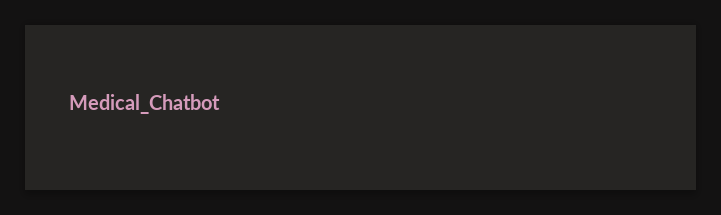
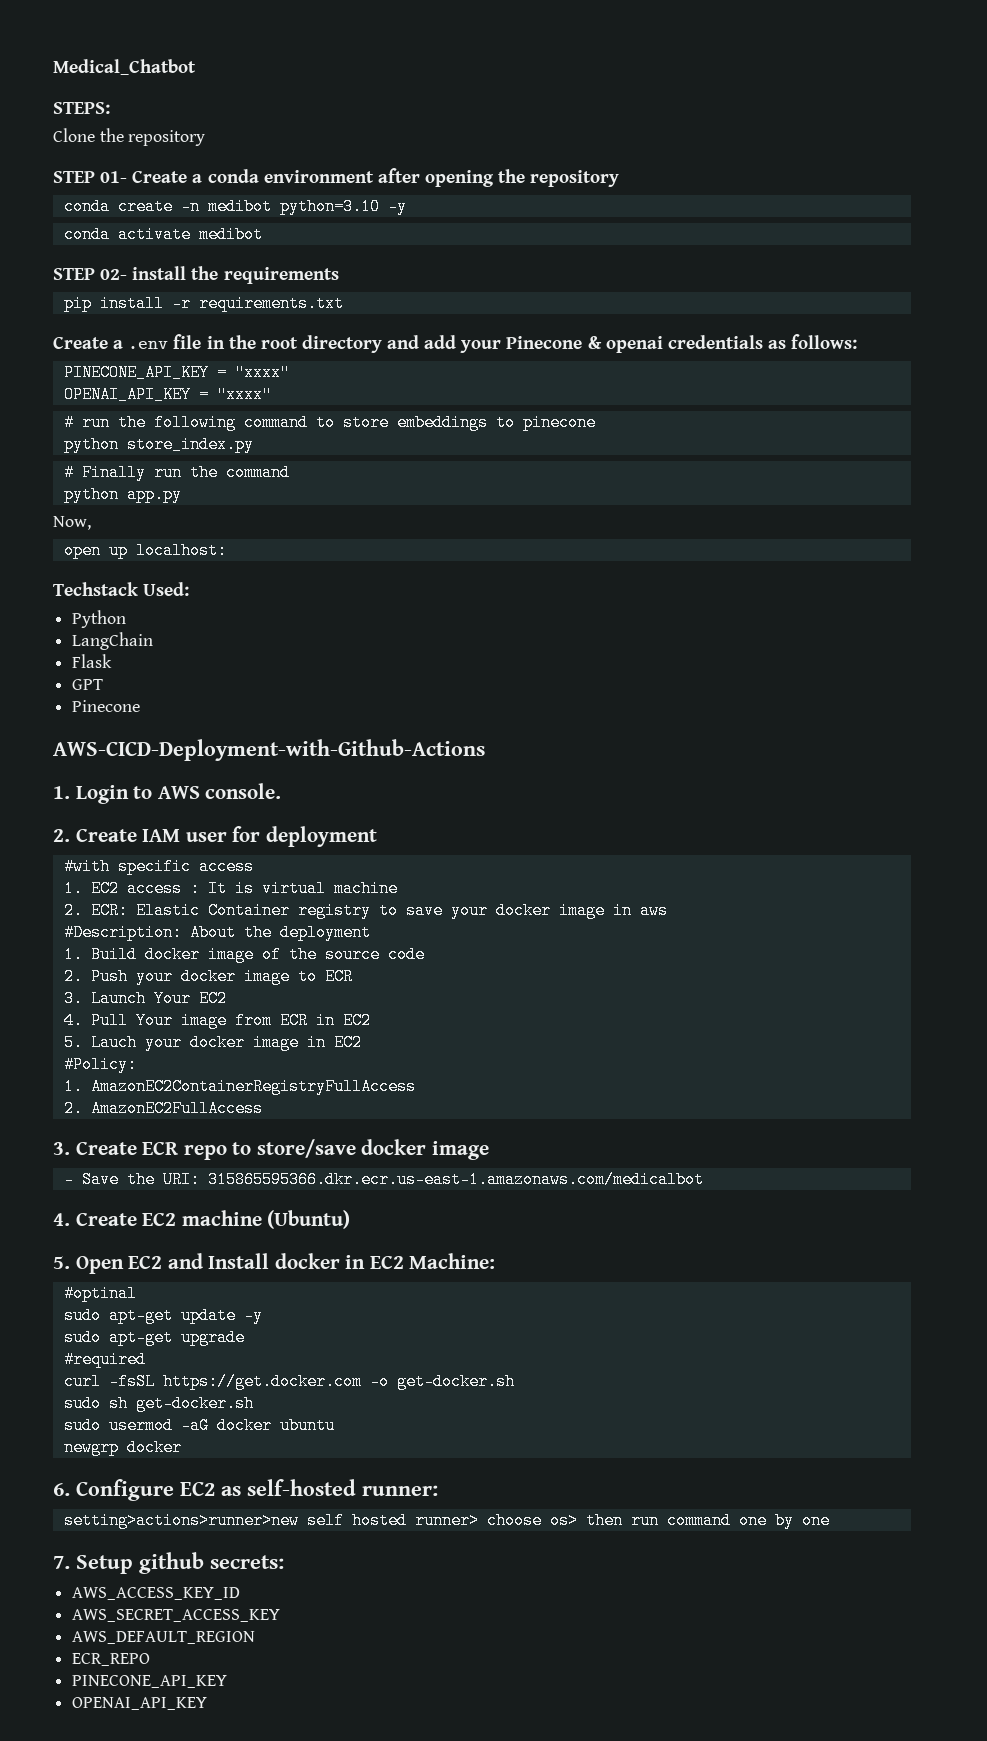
(220, 104) none -> [53,102,110,114] [53,128,206,146] [53,168,620,187] [63,198,407,215] [63,226,263,243] [53,266,339,284] [63,295,344,312] [53,334,858,353] [63,364,290,381] [63,386,272,403] [63,414,596,431] [63,436,254,453] [63,464,290,481] [63,486,182,503] [53,516,91,530] [63,542,227,559] [53,582,190,596] [72,610,127,628] [72,632,154,650] [72,654,113,668] [72,679,104,690] [72,700,141,712] [53,739,485,761] [53,783,282,804] [53,826,377,847] [63,858,254,875] [63,880,398,897] [63,902,668,919] [63,924,371,941] [63,946,425,963] [63,968,353,985] [63,990,227,1007] [63,1012,371,1029] [63,1034,362,1051] [63,1056,137,1073] [63,1078,416,1095] [63,1100,263,1117] [53,1139,489,1160] [63,1171,704,1188] [53,1210,351,1229] [53,1253,496,1274] [63,1285,137,1302] [63,1307,263,1324] [63,1329,245,1346] [63,1351,146,1368] [63,1373,515,1390] [63,1395,254,1412] [63,1417,335,1434] [63,1439,182,1456] [53,1479,438,1501] [63,1512,830,1529] [53,1552,284,1574] [72,1587,241,1600] [72,1609,281,1622] [72,1631,256,1644] [72,1653,151,1666] [72,1675,228,1688] [72,1697,208,1710] // STEPS: // Clone the repository // STEP 01- Create a conda environment after opening the repository // conda create -n medibot python=3.10 -y // conda activate medibot // STEP 02- install the requirements // pip install -r requirements.txt // Create a .env file in the root directory and add your Pinecone & openai credentials as follows: // PINECONE_API_KEY = "xxxx" // OPENAI_API_KEY = "xxxx" // # run the following command to store embeddings to pinecone // python store_index.py // # Finally run the command // python app.py // Now, // open up localhost: // Techstack Used: // Python // LangChain // Flask // GPT // Pinecone // AWS-CICD-Deployment-with-Github-Actions // 1. Login to AWS console. // 2. Create IAM user for deployment // #with specific access // 1. EC2 access : It is virtual machine // 2. ECR: Elastic Container registry to save your docker image in aws // #Description: About the deployment // 1. Build docker image of the source code // 2. Push your docker image to ECR // 3. Launch Your EC2 // 4. Pull Your image from ECR in EC2 // 5. Lauch your docker image in EC2 // #Policy: // 1. AmazonEC2ContainerRegistryFullAccess // 2. AmazonEC2FullAccess // 3. Create ECR repo to store/save docker image // - Save the URI: 315865595366.dkr.ecr.us-east-1.amazonaws.com/medicalbot // 4. Create EC2 machine (Ubuntu) // 5. Open EC2 and Install docker in EC2 Machine: // #optinal // sudo apt-get update -y // sudo apt-get upgrade // #required // curl -fsSL https://get.docker.com -o get-docker.sh // sudo sh get-docker.sh // sudo usermod -aG docker ubuntu // newgrp docker // 6. Configure EC2 as self-hosted runner: // setting>actions>runner>new self hosted runner> choose os> then run command one by one // 7. Setup github secrets: // AWS_ACCESS_KEY_ID // AWS_SECRET_ACCESS_KEY // AWS_DEFAULT_REGION // ECR_REPO // PINECONE_API_KEY // OPENAI_API_KEY

